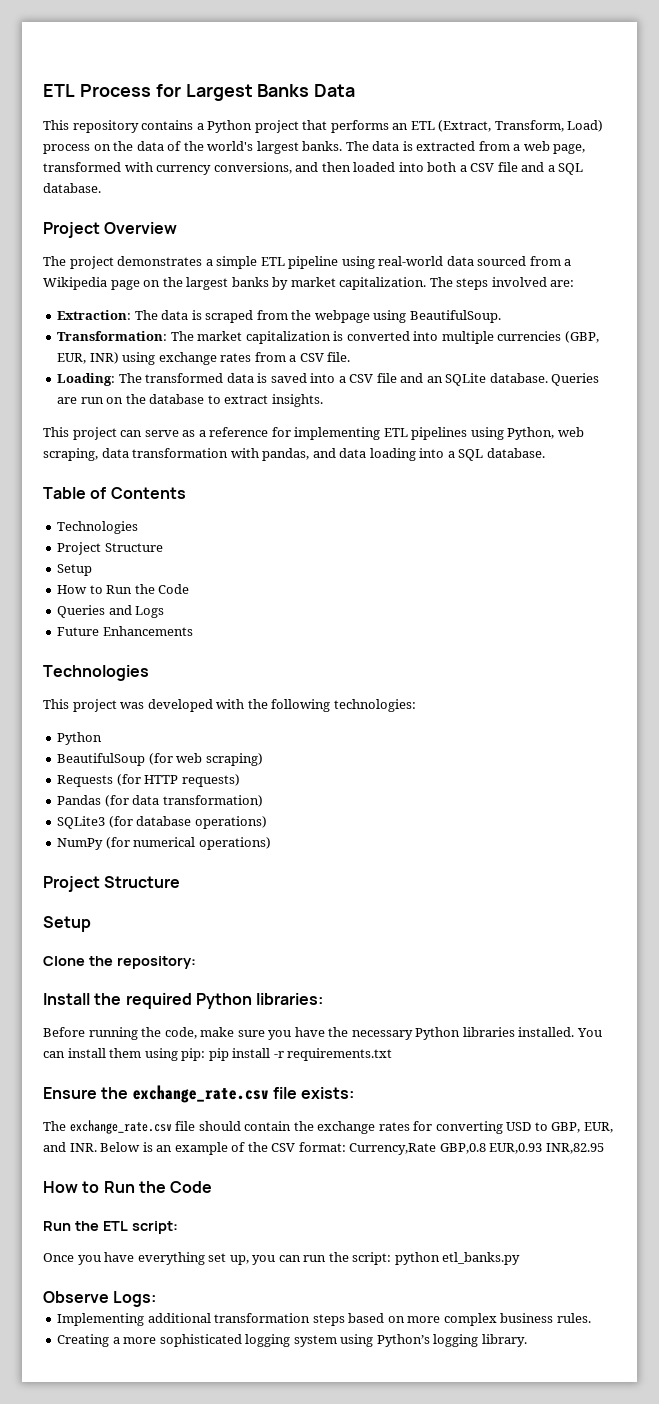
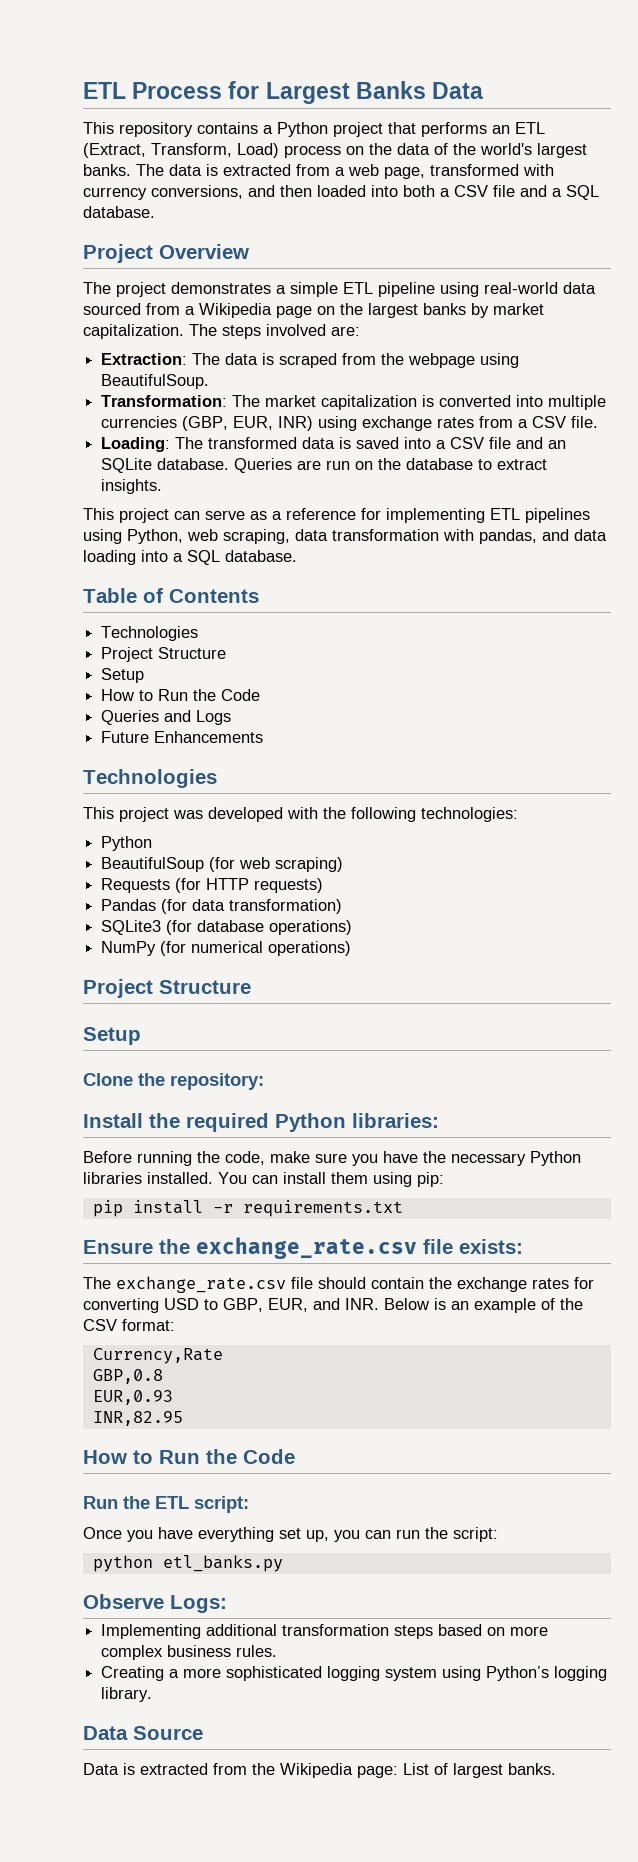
(206, 1054) none -> (444, 1179) //
(346, 1147) none -> (175, 1325) //
(437, 1149) none -> (223, 1356) //
(486, 1148) none -> (163, 1376) //
(543, 1148) none -> (173, 1397) //
(392, 1258) none -> (498, 1534) //
(527, 1340) none -> [83,1726,203,1740] [83,1763,556,1778] // Data Source // Data is extracted from the Wikipedia page: List of largest banks.

